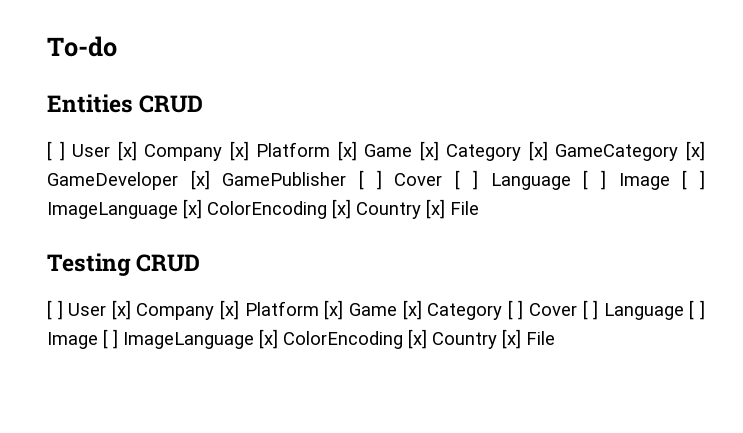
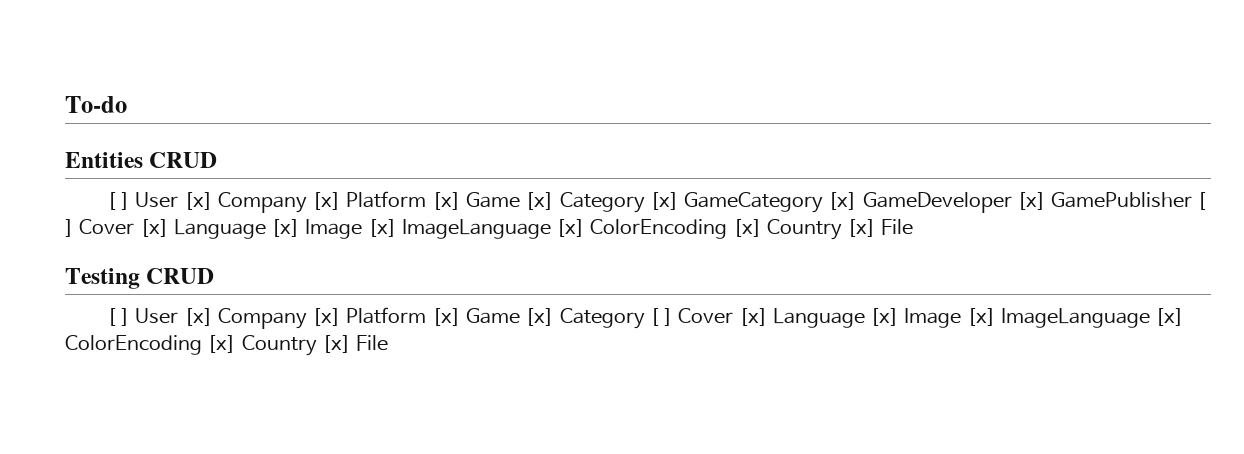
[455,170,706,190] [ ] Language [ ] Image [ ] -> [139,219,397,239] [x] Language [x] Image [x]
[582,300,705,320] [47,329,118,349] [ ] Language [ ] Image [ ] -> [738,308,996,328] [x] Language [x] Image [x]

